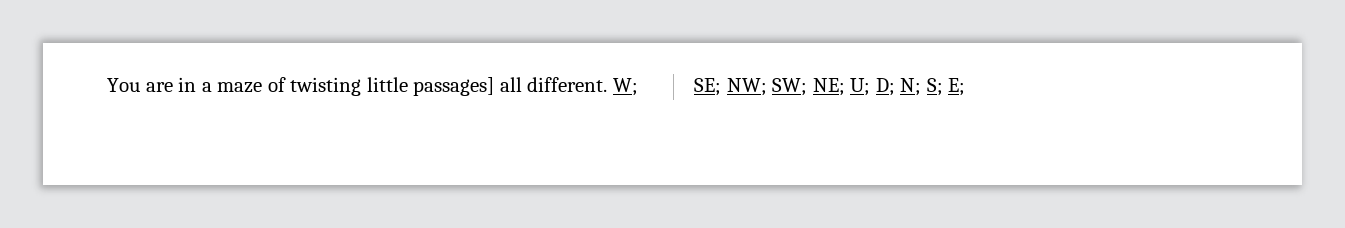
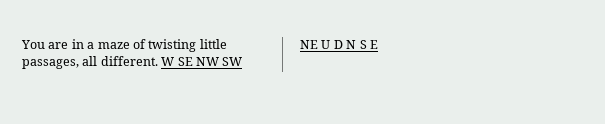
[413,77,495,96] passages] -> [22,59,79,69] passages,
[612,78,966,96] W; SE; NW; SW; NE; U; D; N; S; E; -> [161,57,243,66] [300,40,378,49] W SE NW SW NE U D N S E

